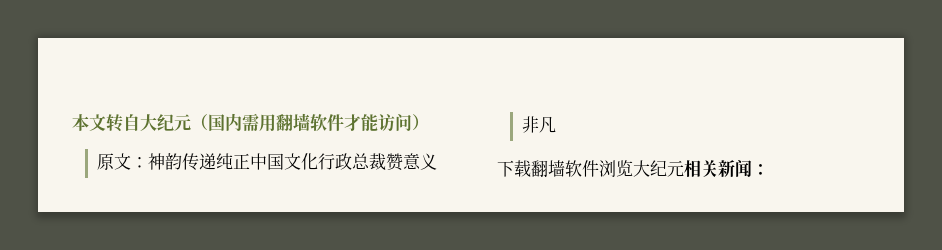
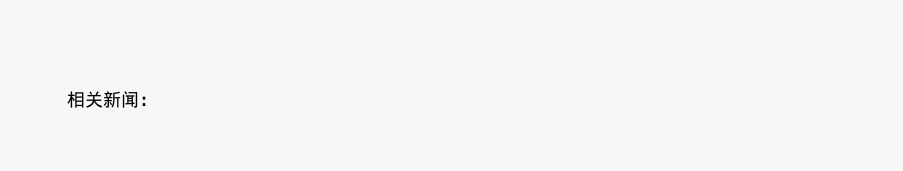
[72,113,429,132] [96,153,437,171] [521,116,556,133] [497,160,684,177] 本文转自大纪元（国内需用翻墙软件才能访问） // 原文：神韵传递纯正中国文化行政总裁赞意义非凡 // 下载翻墙软件浏览大纪元 -> (67, 99) none

